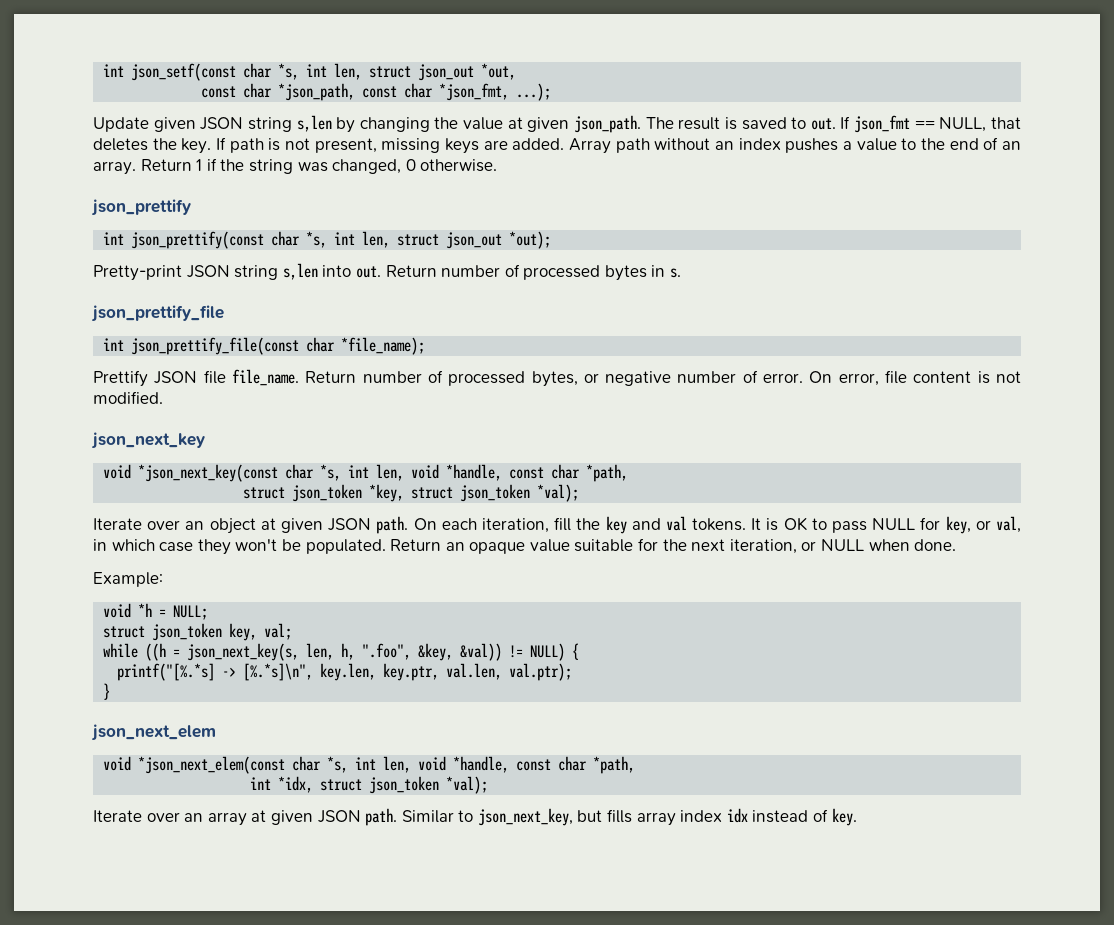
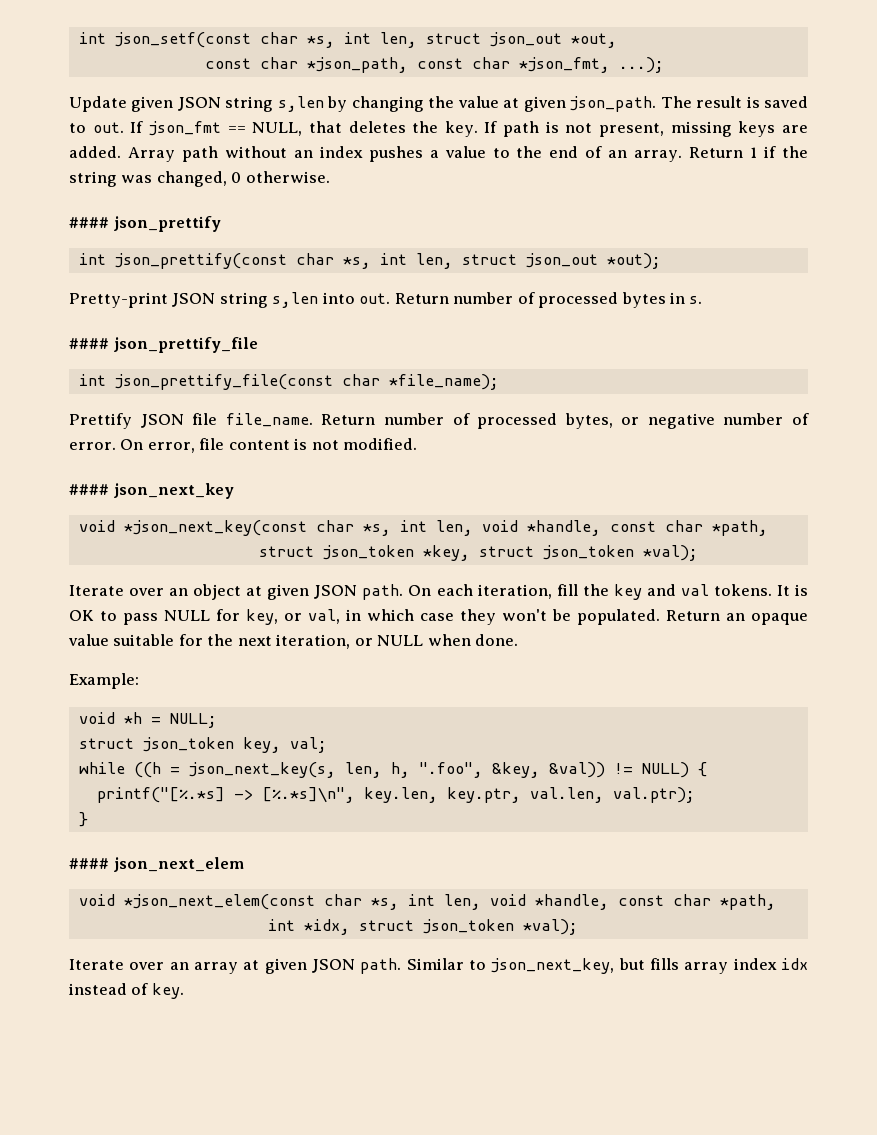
(498, 165) none -> [69,217,109,228] ####
(682, 273) none -> [69,338,109,349] ####
(163, 397) none -> [69,484,109,495] ####
(111, 691) none -> [69,858,109,869] ####

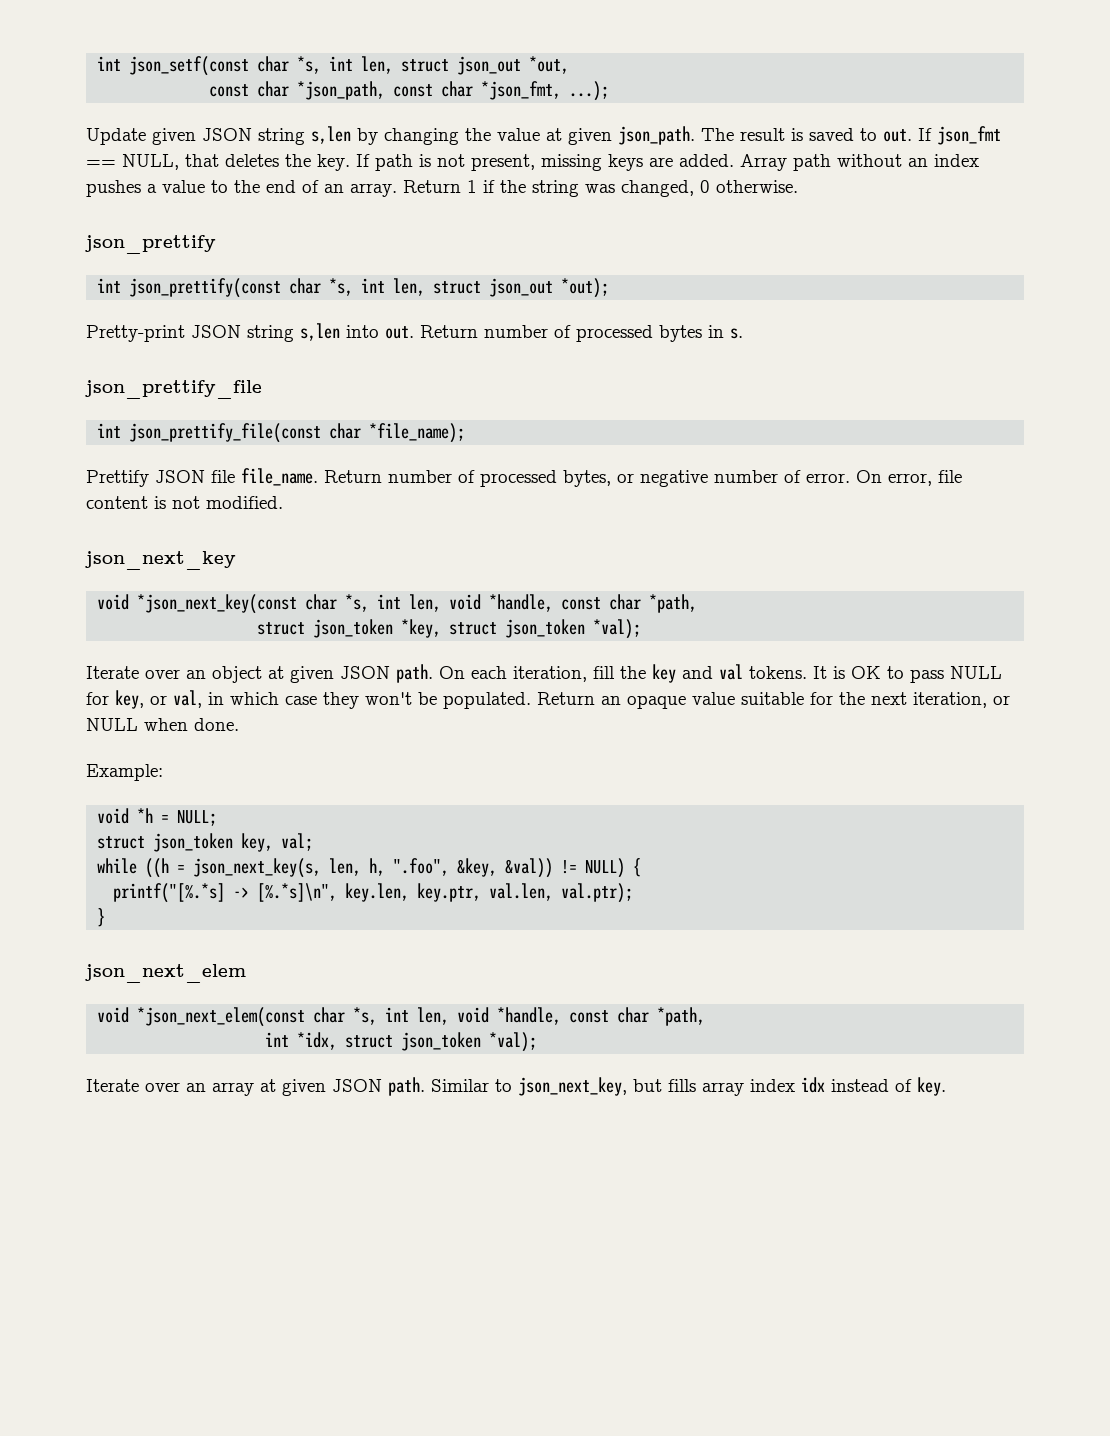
[69,217,109,228] #### -> (798, 186) none
[69,338,109,349] #### -> (743, 333) none
[69,484,109,495] #### -> (283, 502) none
[69,858,109,869] #### -> (106, 917) none

